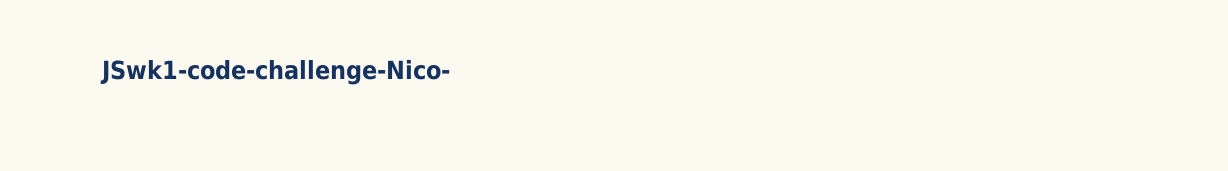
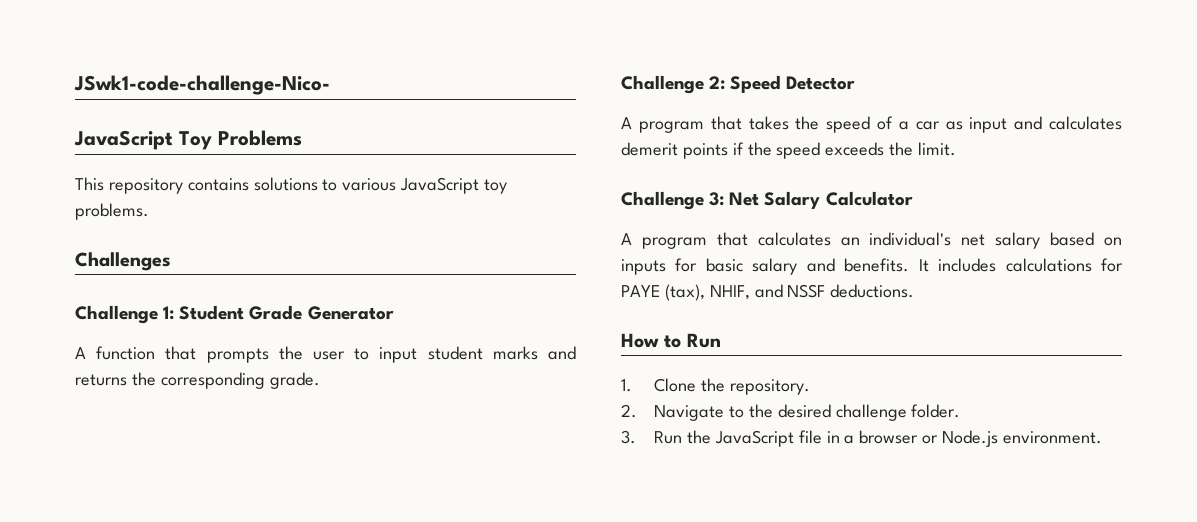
(450, 72) none -> [74,130,302,150] [75,177,508,194] [75,203,149,220] [75,252,171,271] [75,305,394,324] [75,346,576,363] [75,372,320,389] [621,75,856,94] [621,116,1122,133] [621,142,957,159] [621,191,913,210] [621,232,1122,249] [621,258,1123,275] [621,284,915,301] [621,333,721,348] [621,378,810,395] [621,404,961,421] [621,430,1102,447] // JavaScript Toy Problems // This repository contains solutions to various JavaScript toy problems. // Challenges // Challenge 1: Student Grade Generator // A function that prompts the user to input student marks and returns the corresponding grade. // Challenge 2: Speed Detector // A program that takes the speed of a car as input and calculates demerit points if the speed exceeds the limit. // Challenge 3: Net Salary Calculator // A program that calculates an individual's net salary based on inputs for basic salary and benefits. It includes calculations for PAYE (tax), NHIF, and NSSF deductions. // How to Run // 1. Clone the repository. // 2. Navigate to the desired challenge folder. // 3. Run the JavaScript file in a browser or Node.js environment.

